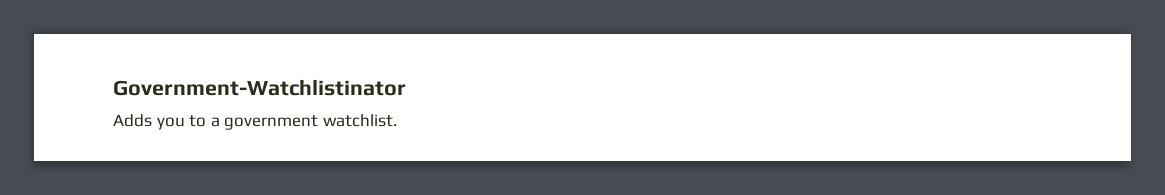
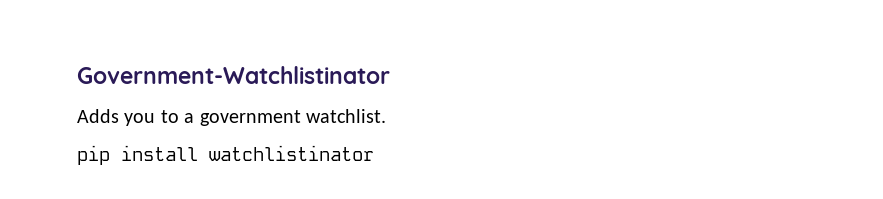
(397, 120) none -> [77,145,374,165] // pip install watchlistinator

